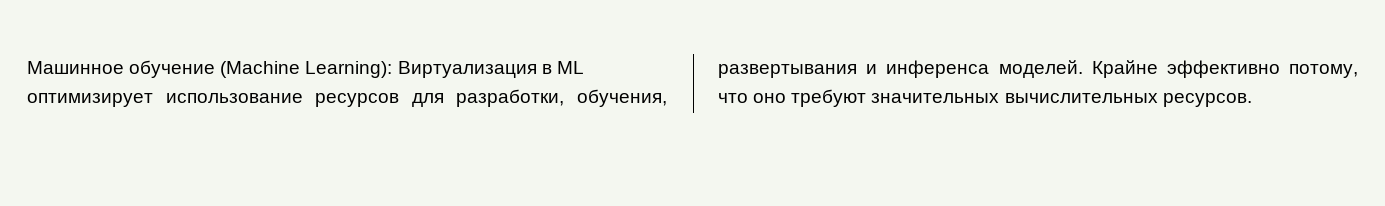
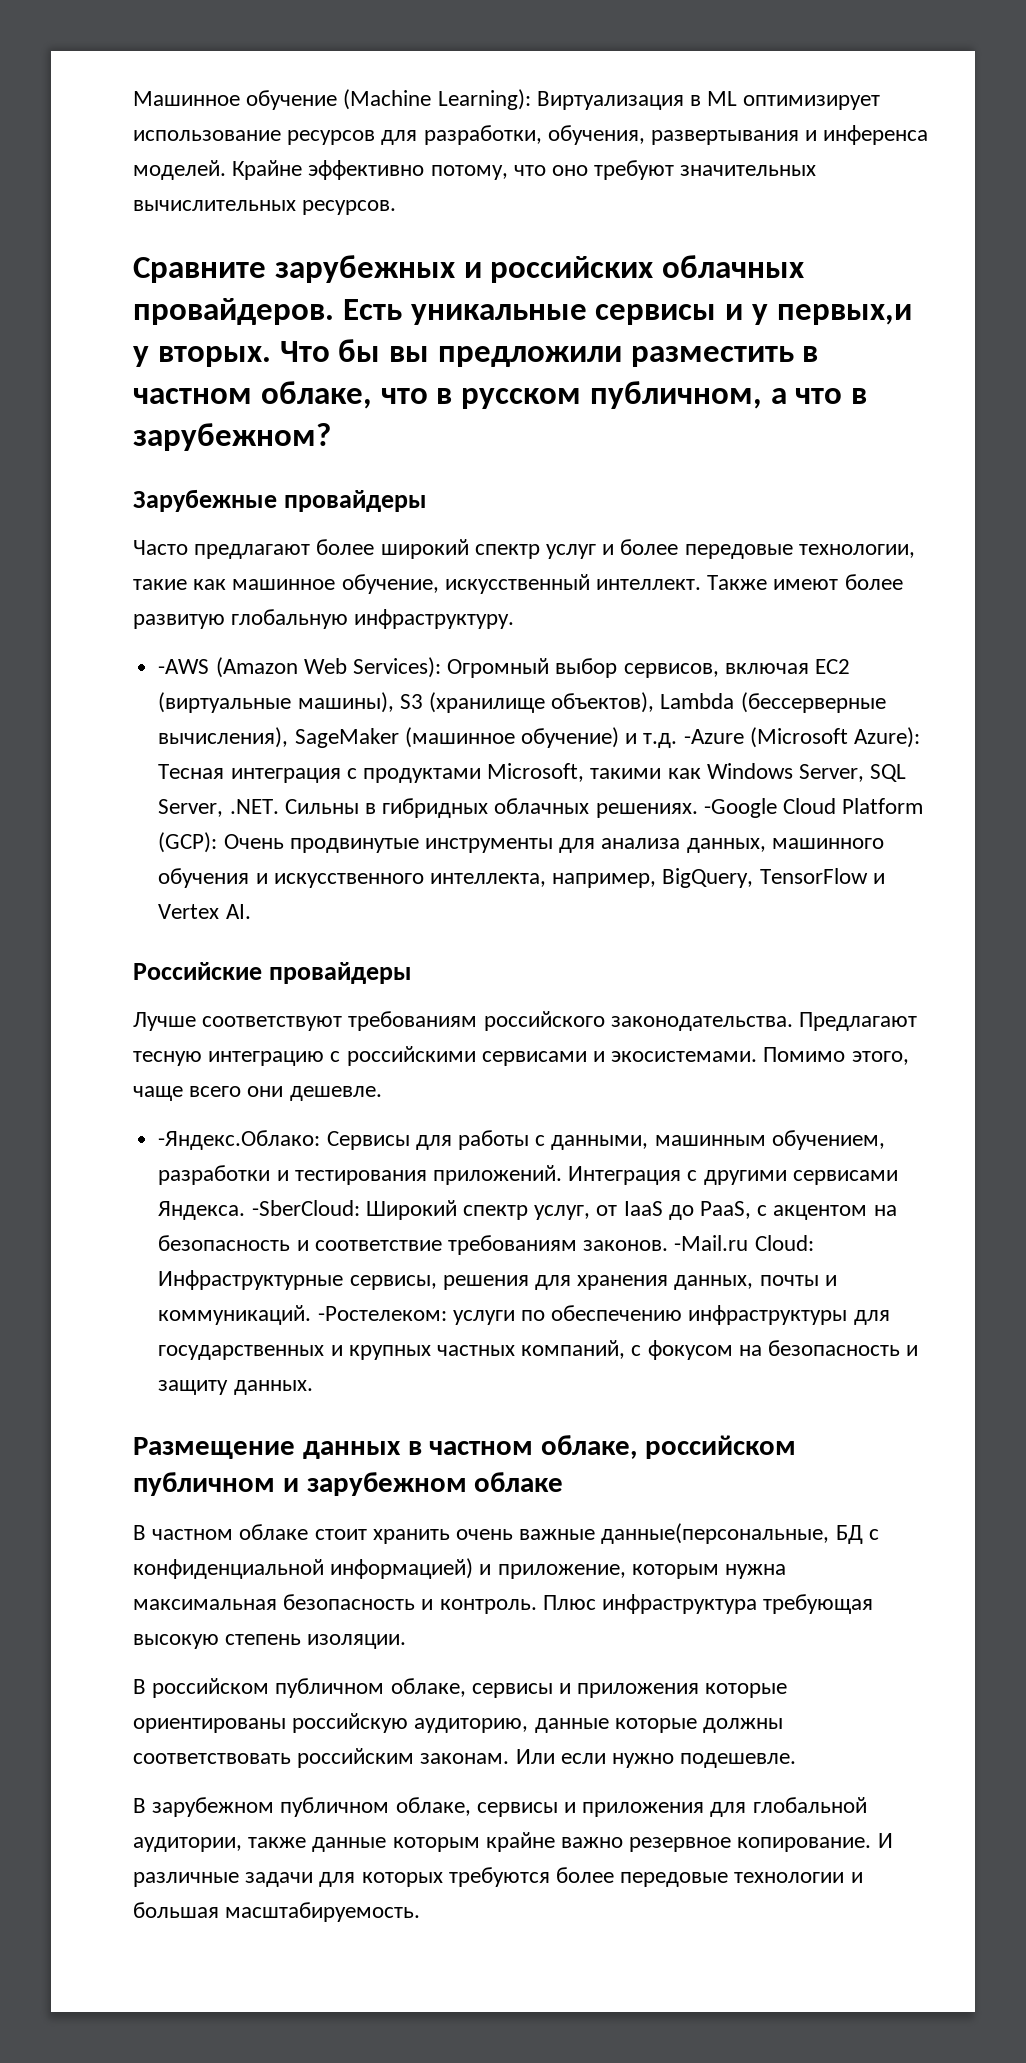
(1252, 100) none -> [133,255,805,283] [133,298,912,325] [133,339,819,367] [133,381,868,409] [133,423,331,451] [133,489,428,512] [133,539,915,559] [133,574,903,594] [133,609,515,629] [158,657,850,678] [158,692,886,713] [158,727,920,748] [158,763,907,783] [158,798,924,818] [158,832,884,853] [158,868,885,888] [158,904,251,919] [133,962,413,984] [133,1011,918,1031] [133,1046,909,1066] [133,1086,382,1101] [158,1130,885,1150] [158,1165,898,1185] [158,1200,897,1220] [158,1235,814,1255] [158,1270,837,1290] [158,1305,890,1325] [158,1340,919,1360] [158,1380,313,1395] [133,1435,797,1459] [133,1472,564,1496] [133,1523,879,1544] [133,1558,787,1579] [133,1594,874,1614] [133,1634,407,1649] [133,1678,788,1698] [133,1713,784,1733] [133,1748,797,1768] [133,1797,867,1817] [133,1832,893,1852] [133,1867,863,1887] [133,1902,421,1922] // Сравните зарубежных и российских облачных провайдеров. Есть уникальные сервисы и у первых,и у вторых. Что бы вы предложили разместить в частном облаке, что в русском публичном, а что в зарубежном? // Зарубежные провайдеры // Часто предлагают более широкий спектр услуг и более передовые технологии, такие как машинное обучение, искусственный интеллект. Также имеют более развитую глобальную инфраструктуру. // -AWS (Amazon Web Services): Огромный выбор сервисов, включая EC2 (виртуальные машины), S3 (хранилище объектов), Lambda (бессерверные вычисления), SageMaker (машинное обучение) и т.д. -Azure (Microsoft Azure): Тесная интеграция с продуктами Microsoft, такими как Windows Server, SQL Server, .NET. Сильны в гибридных облачных решениях. -Google Cloud Platform (GCP): Очень продвинутые инструменты для анализа данных, машинного обучения и искусственного интеллекта, например, BigQuery, TensorFlow и Vertex AI. // Российские провайдеры // Лучше соответствуют требованиям российского законодательства. Предлагают тесную интеграцию с российскими сервисами и экосистемами. Помимо этого, чаще всего они дешевле. // -Яндекс.Облако: Сервисы для работы с данными, машинным обучением, разработки и тестирования приложений. Интеграция с другими сервисами Яндекса. -SberCloud: Широкий спектр услуг, от IaaS до PaaS, с акцентом на безопасность и соответствие требованиям законов. -Mail.ru Cloud: Инфраструктурные сервисы, решения для хранения данных, почты и коммуникаций. -Ростелеком: услуги по обеспечению инфраструктуры для государственных и крупных частных компаний, с фокусом на безопасность и защиту данных. // Размещение данных в частном облаке, российском публичном и зарубежном облаке // В частном облаке стоит хранить очень важные данные(персональные, БД с конфиденциальной информацией) и приложение, которым нужна максимальная безопасность и контроль. Плюс инфраструктура требующая высокую степень изоляции. // В российском публичном облаке, сервисы и приложения которые ориентированы российскую аудиторию, данные которые должны соответствовать российским законам. Или если нужно подешевле. // В зарубежном публичном облаке, сервисы и приложения для глобальной аудитории, также данные которым крайне важно резервное копирование. И различные задачи для которых требуются более передовые технологии и большая масштабируемость.

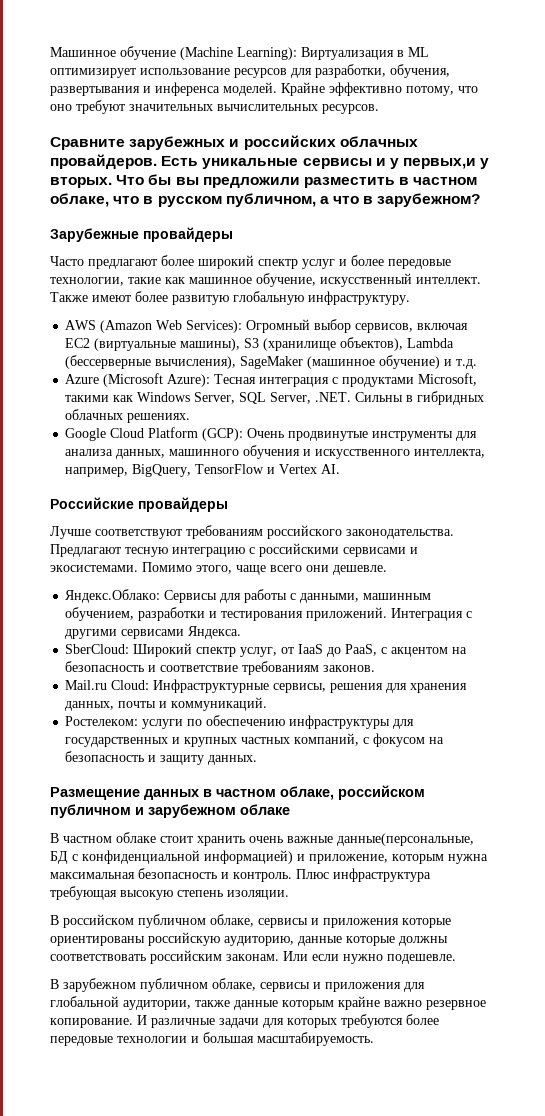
[158,659,210,674] -AWS -> [65,320,97,330] AWS
[683,729,744,744] -Azure -> [65,374,100,384] // Azure
[703,798,777,818] -Google -> [65,428,107,441] // Google
[158,1130,321,1150] -Яндекс.Облако: -> [65,589,161,603] Яндекс.Облако:
[251,1200,360,1216] -SberCloud: -> [65,644,130,654] // SberCloud:
[674,1235,749,1251] -Mail.ru -> [65,680,108,690] // Mail.ru
[317,1306,447,1321] -Ростелеком: -> [65,716,139,726] // Ростелеком:

